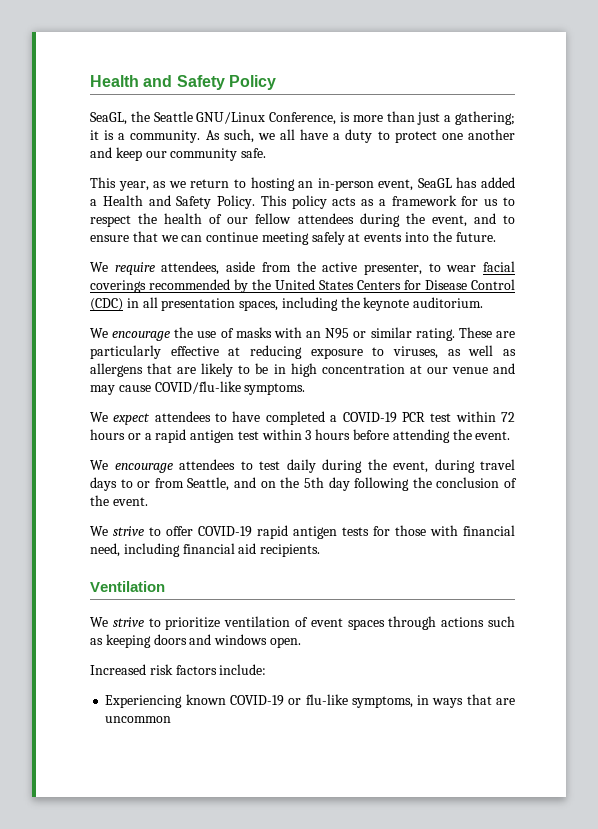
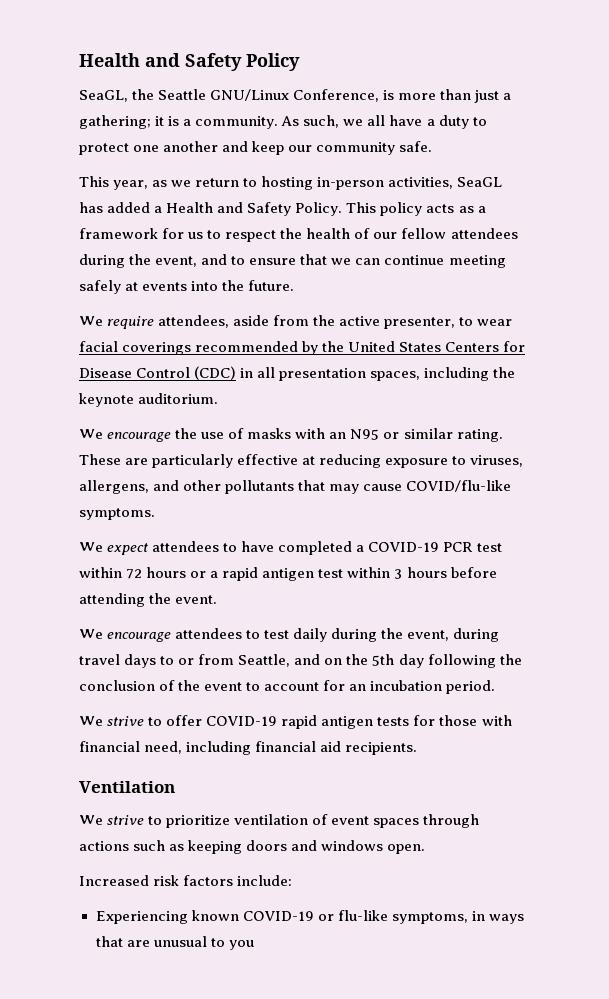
[298,178,414,191] an in-person event, -> [317,177,454,190] in-person activities,
[447,345,516,356] [90,363,515,377] as well as allergens that are likely to be in high concentration at our venue and -> [79,480,326,494] allergens, and other pollutants that
[112,497,148,506] event. -> [204,680,496,694] event to account for an incubation period.
[105,716,172,723] uncommon -> [153,936,254,950] unusual to you

